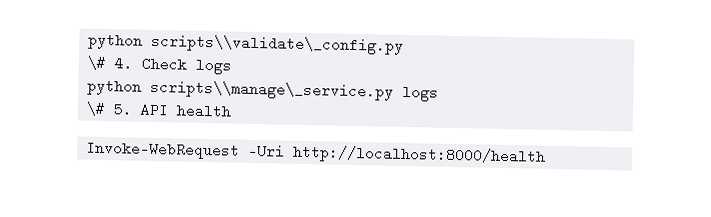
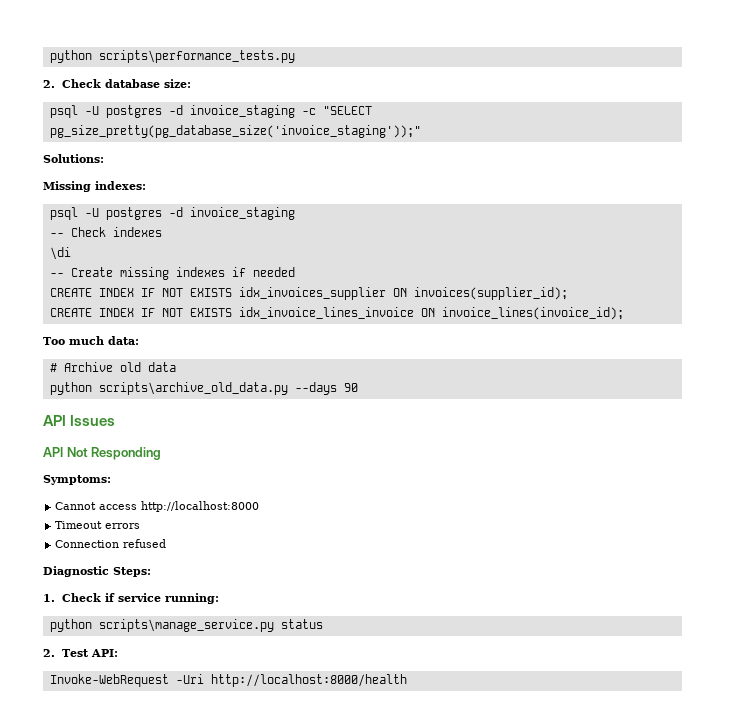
[87,33,404,55] [86,55,232,75] [86,79,439,102] [85,101,232,119] python scripts\\validate\_config.py // \# 4. Check logs // python scripts\\manage\_service.py logs // \# 5. API health -> [49,50,295,63] [43,79,192,88] [49,105,372,118] [49,125,421,138] [43,154,104,163] [43,181,146,192] [49,207,295,220] [49,227,162,237] [49,247,71,260] [49,267,295,280] [49,287,568,300] [49,307,624,320] [43,336,139,345] [49,362,176,372] [49,382,358,395] [43,415,116,426] [43,447,162,460] [43,475,111,485] [55,501,260,512] [55,521,141,529] [55,539,167,548] [43,566,151,577] [43,593,220,604] [49,619,323,632] [43,649,119,657] python scripts\performance_tests.py // 2. Check database size: // psql -U postgres -d invoice_staging -c "SELECT pg_size_pretty(pg_database_size('invoice_staging'));" // Solutions: // Missing indexes: // psql -U postgres -d invoice_staging // -- Check indexes // \di // -- Create missing indexes if needed // CREATE INDEX IF NOT EXISTS idx_invoices_supplier ON invoices(supplier_id); // CREATE INDEX IF NOT EXISTS idx_invoice_lines_invoice ON invoice_lines(invoice_id); // Too much data: // # Archive old data // python scripts\archive_old_data.py --days 90 // API Issues // API Not Responding // Symptoms: // Cannot access http://localhost:8000 // Timeout errors // Connection refused // Diagnostic Steps: // 1. Check if service running: // python scripts\manage_service.py status // 2. Test API:

